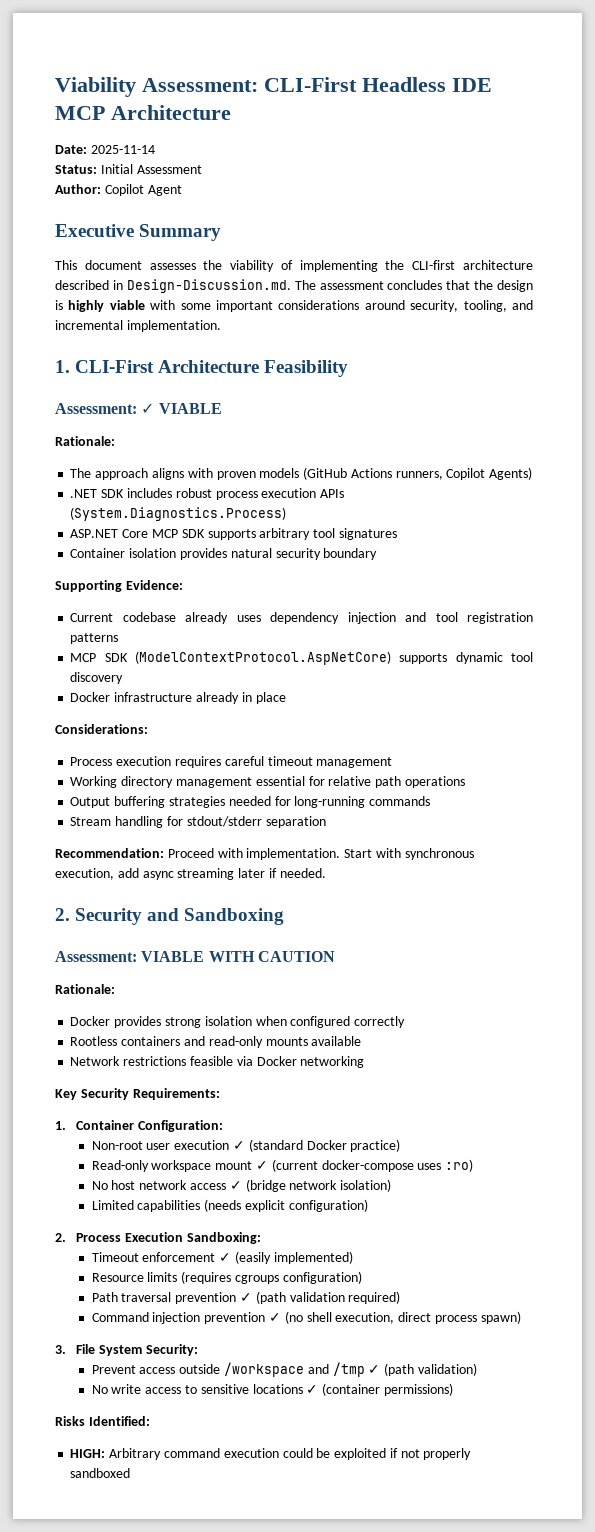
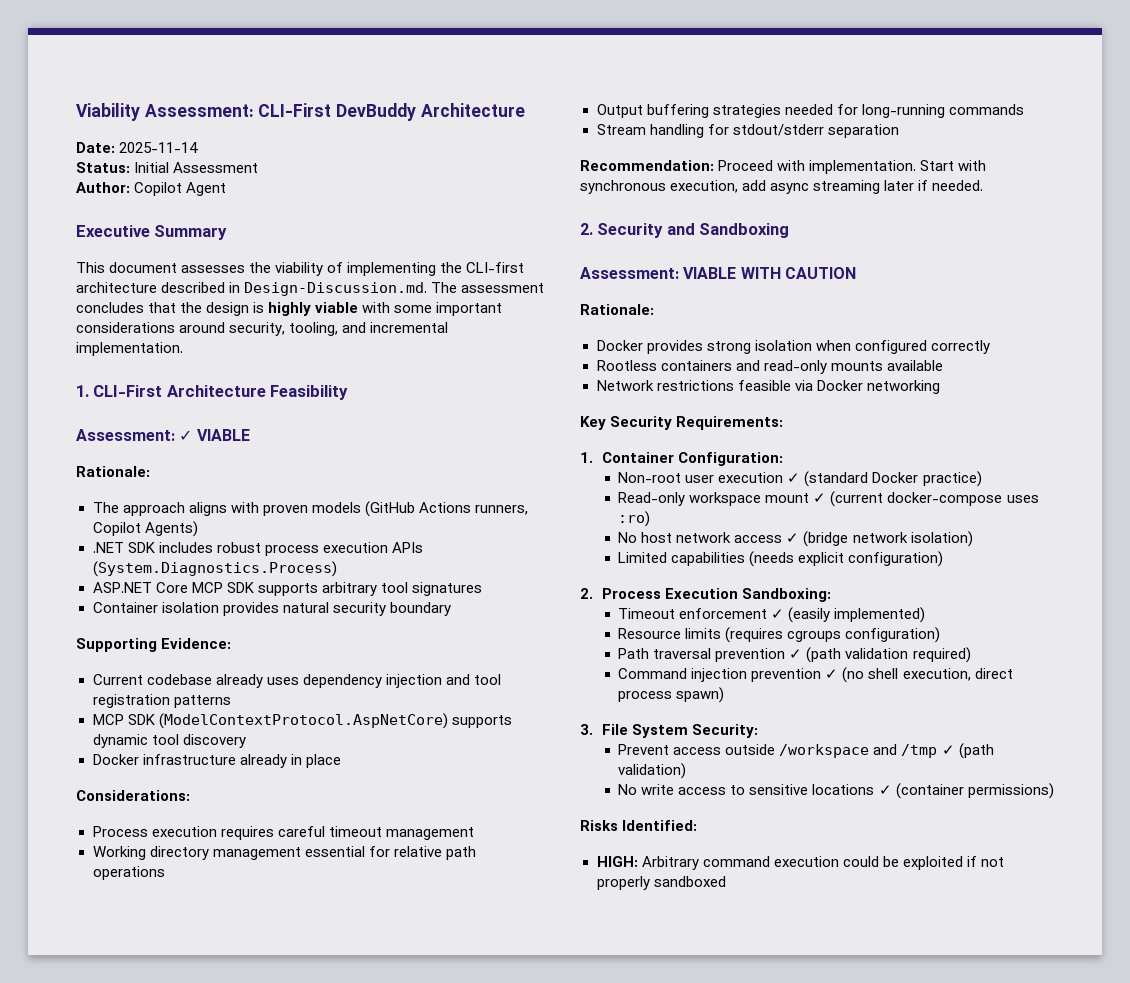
[362,77,492,92] [55,106,105,120] Headless IDE MCP -> [336,103,417,121] DevBuddy

